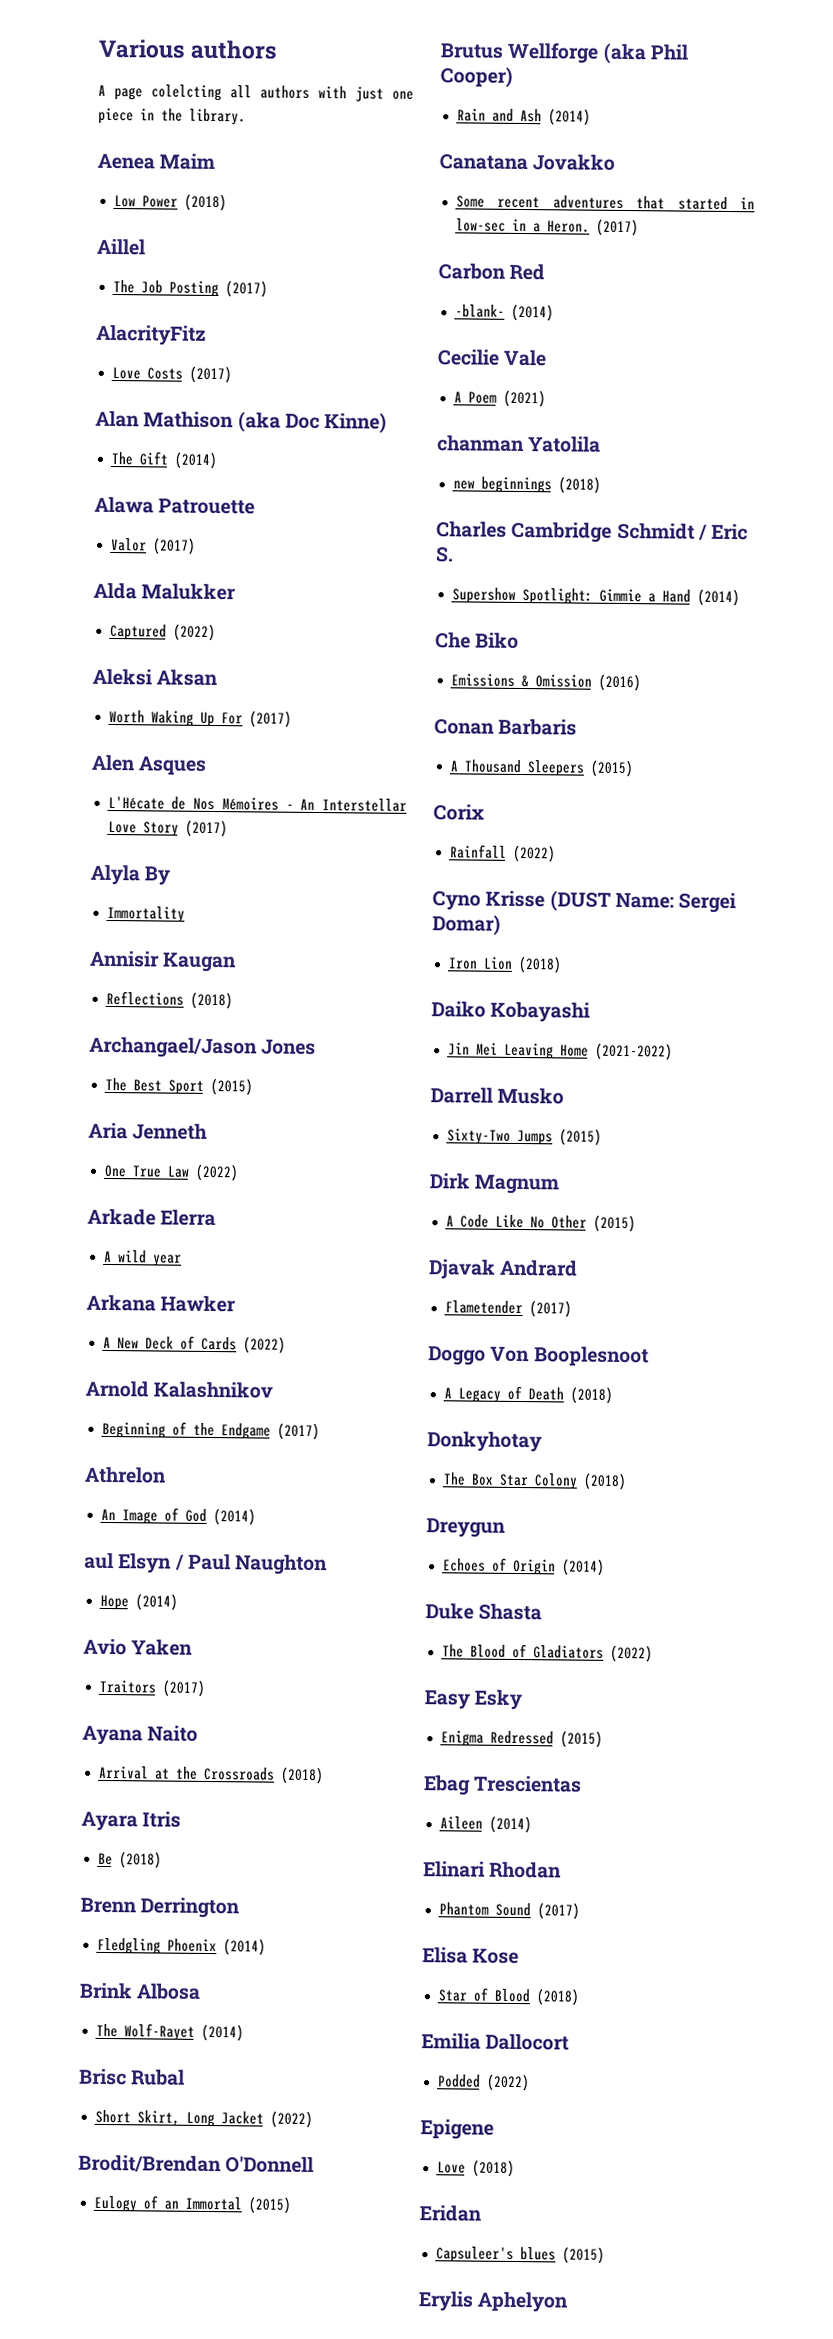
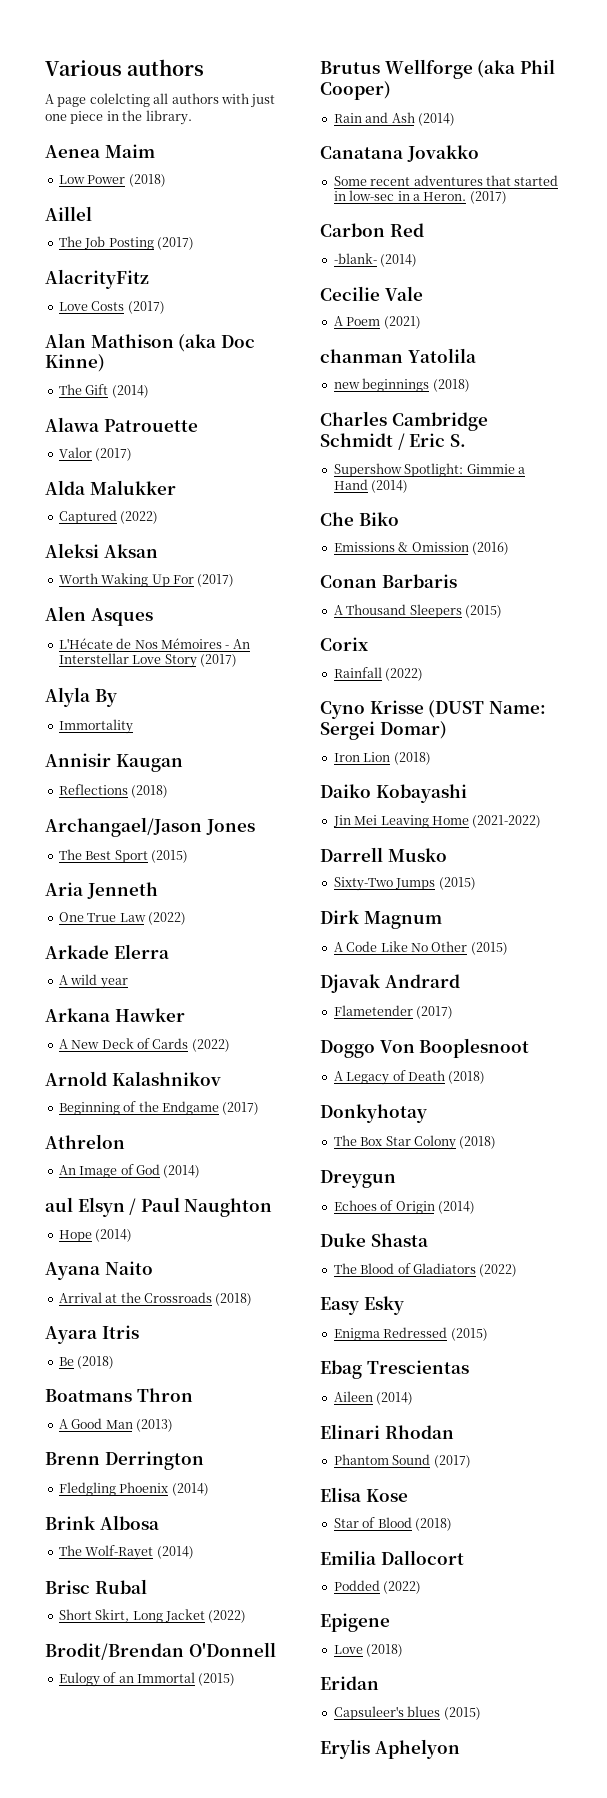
[83,1638,194,1656] [98,1679,206,1697] // Avio Yaken // Traitors (2017) -> (133, 1235) none
(162, 1860) none -> [45,1388,193,1402] [58,1418,173,1432] // Boatmans Thron // A Good Man (2013)

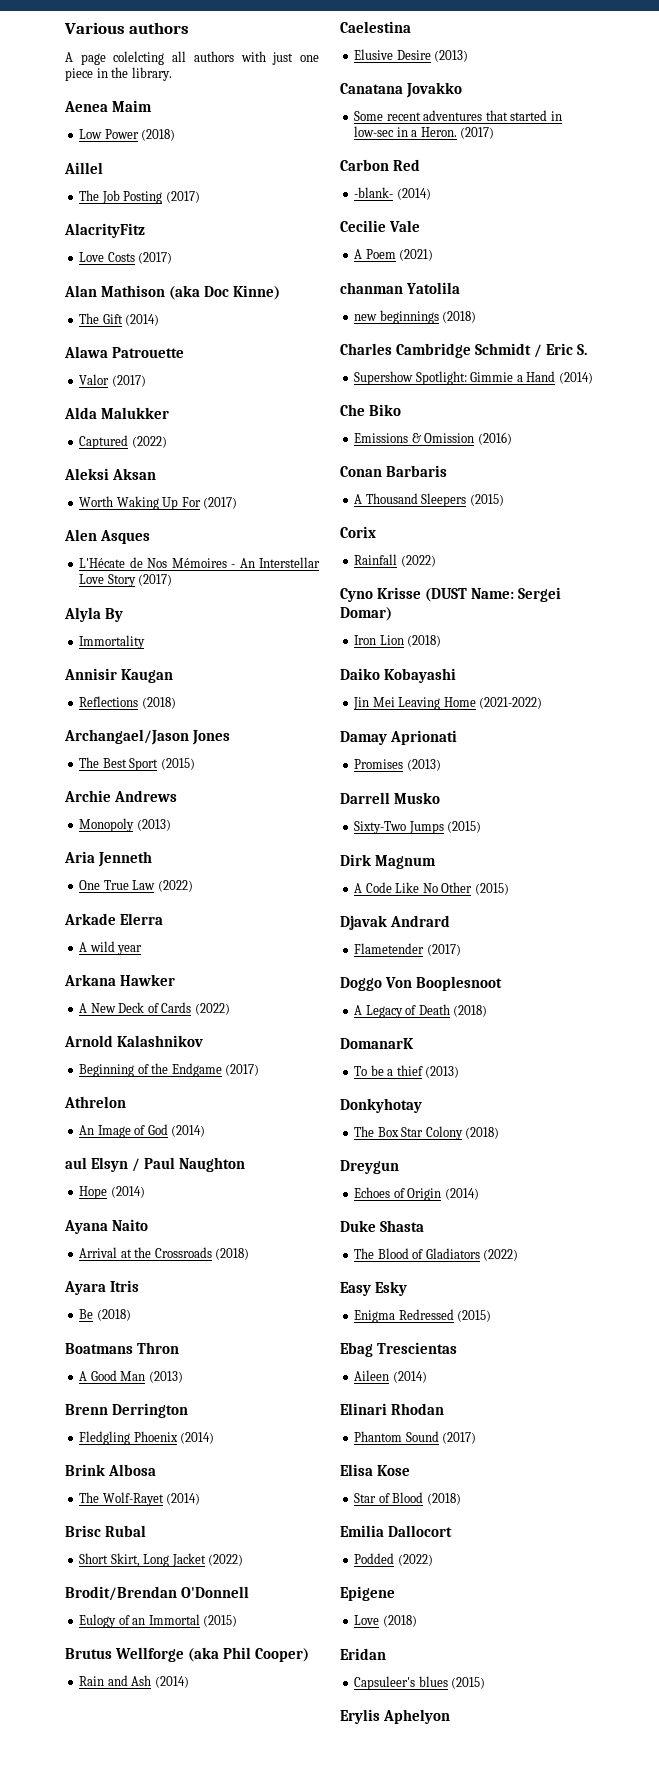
(188, 856) none -> [64,790,178,802] [79,818,171,832] // Archie Andrews // Monopoly (2013)
(455, 119) none -> [340,21,411,33] [354,49,469,62] // Caelestina // Elusive Desire (2013)
(542, 821) none -> [340,730,458,745] [354,759,441,771] // Damay Aprionati // Promises (2013)
(486, 1077) none -> [340,1038,414,1049] [354,1065,460,1078] // DomanarK // To be a thief (2013)

